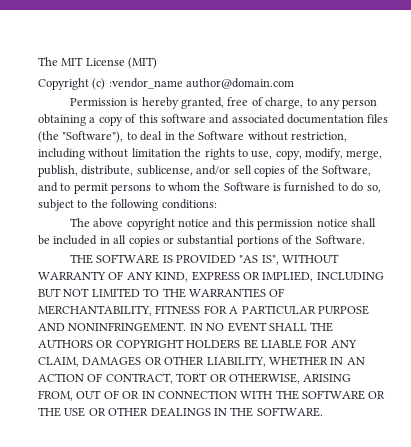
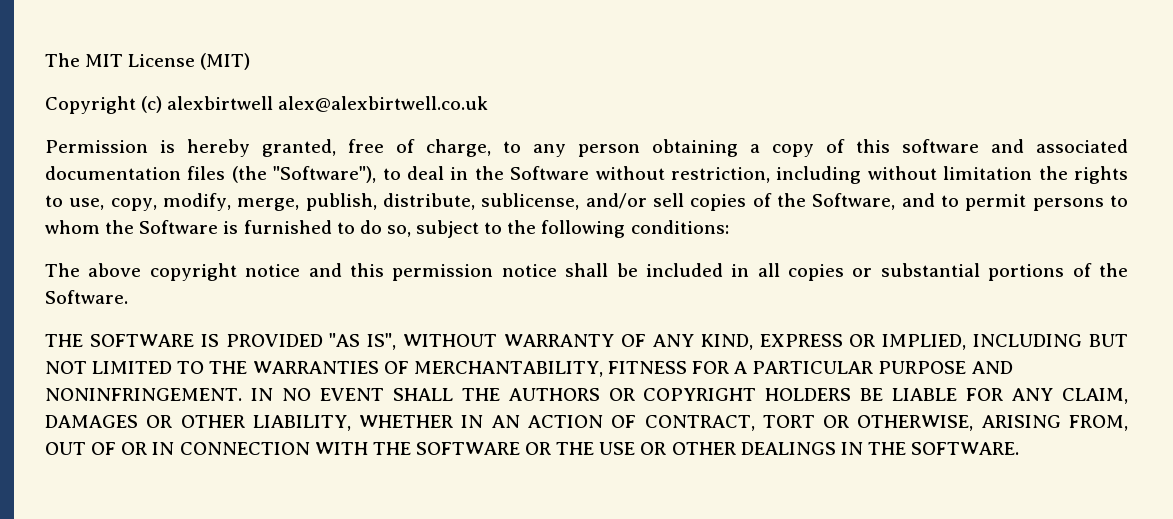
[108,78,295,89] :vendor_name author@domain.com -> [167,96,489,112] alexbirtwell alex@alexbirtwell.co.uk

